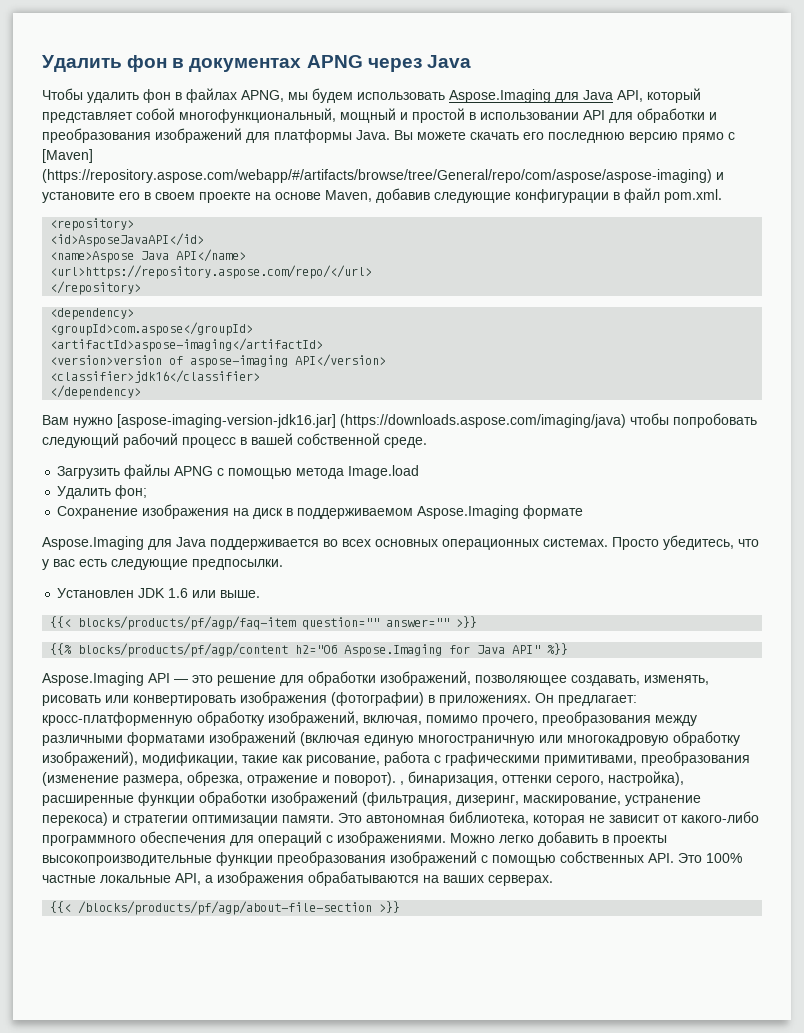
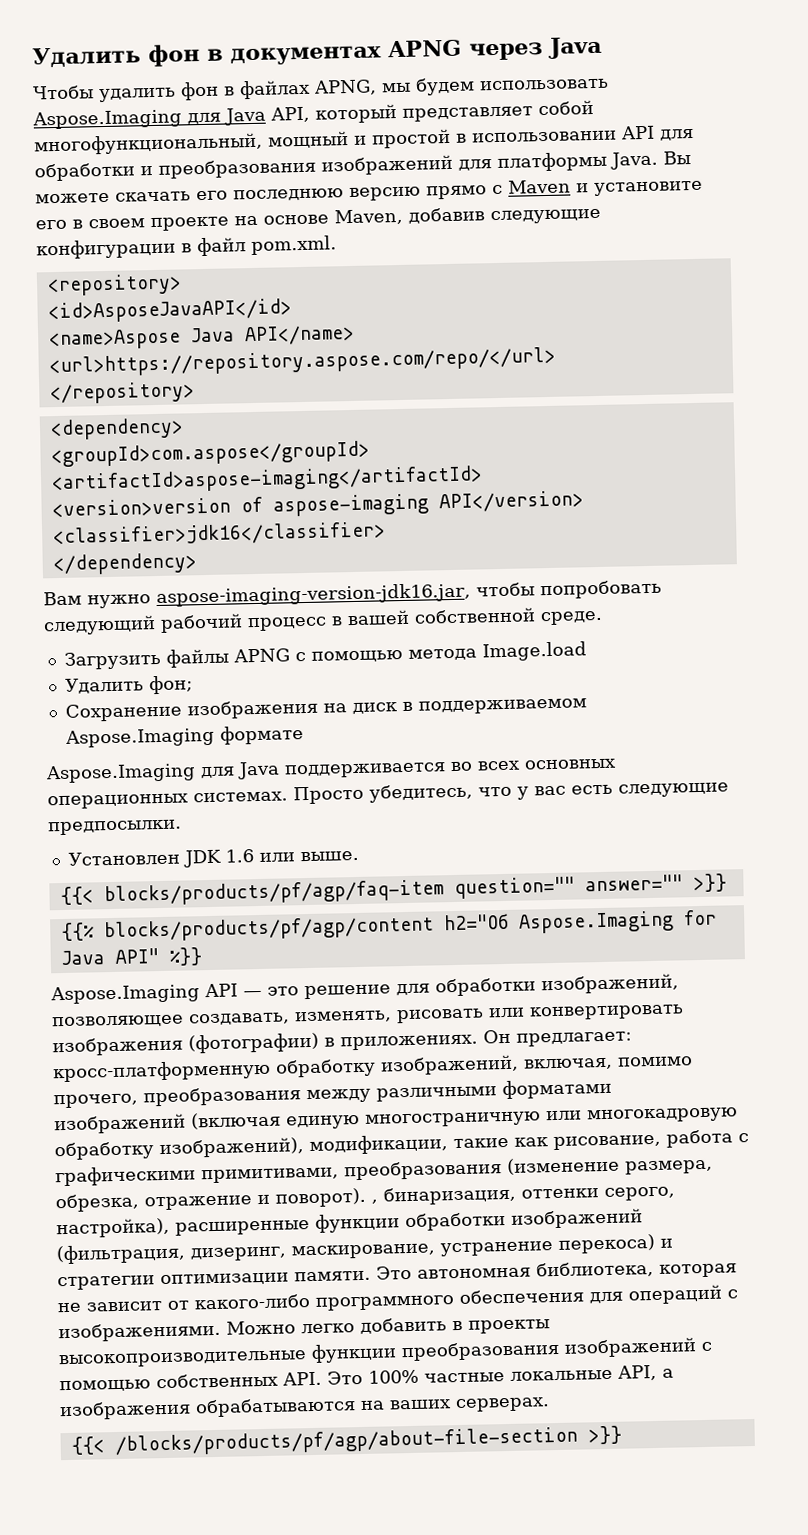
[42,149,93,163] [42,169,712,183] [Maven] (https://repository.aspose.com/webapp/#/artifacts/browse/tree/General/repo/com/aspose/aspose-imaging) -> [508,179,571,194] Maven
[117,414,626,428] [aspose-imaging-version-jdk16.jar] (https://downloads.aspose.com/imaging/java) -> [156,582,471,608] aspose-imaging-version-jdk16.jar,

